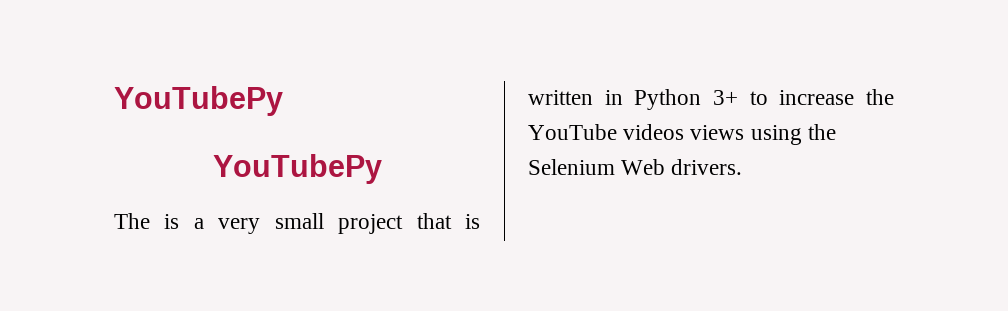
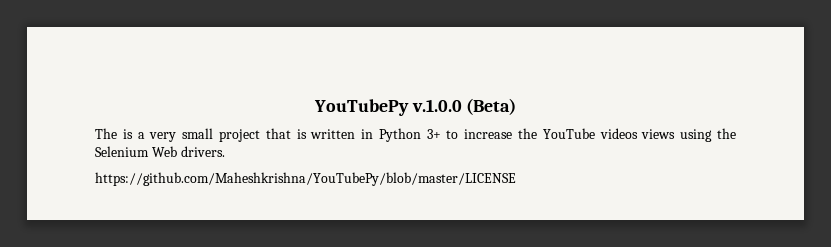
[114,86,283,116] [212,154,382,184] YouTubePy // YouTubePy -> [313,98,517,116] YouTubePy v.1.0.0 (Beta)
(743, 167) none -> [95,172,516,186] // https://github.com/Maheshkrishna/YouTubePy/blob/master/LICENSE

